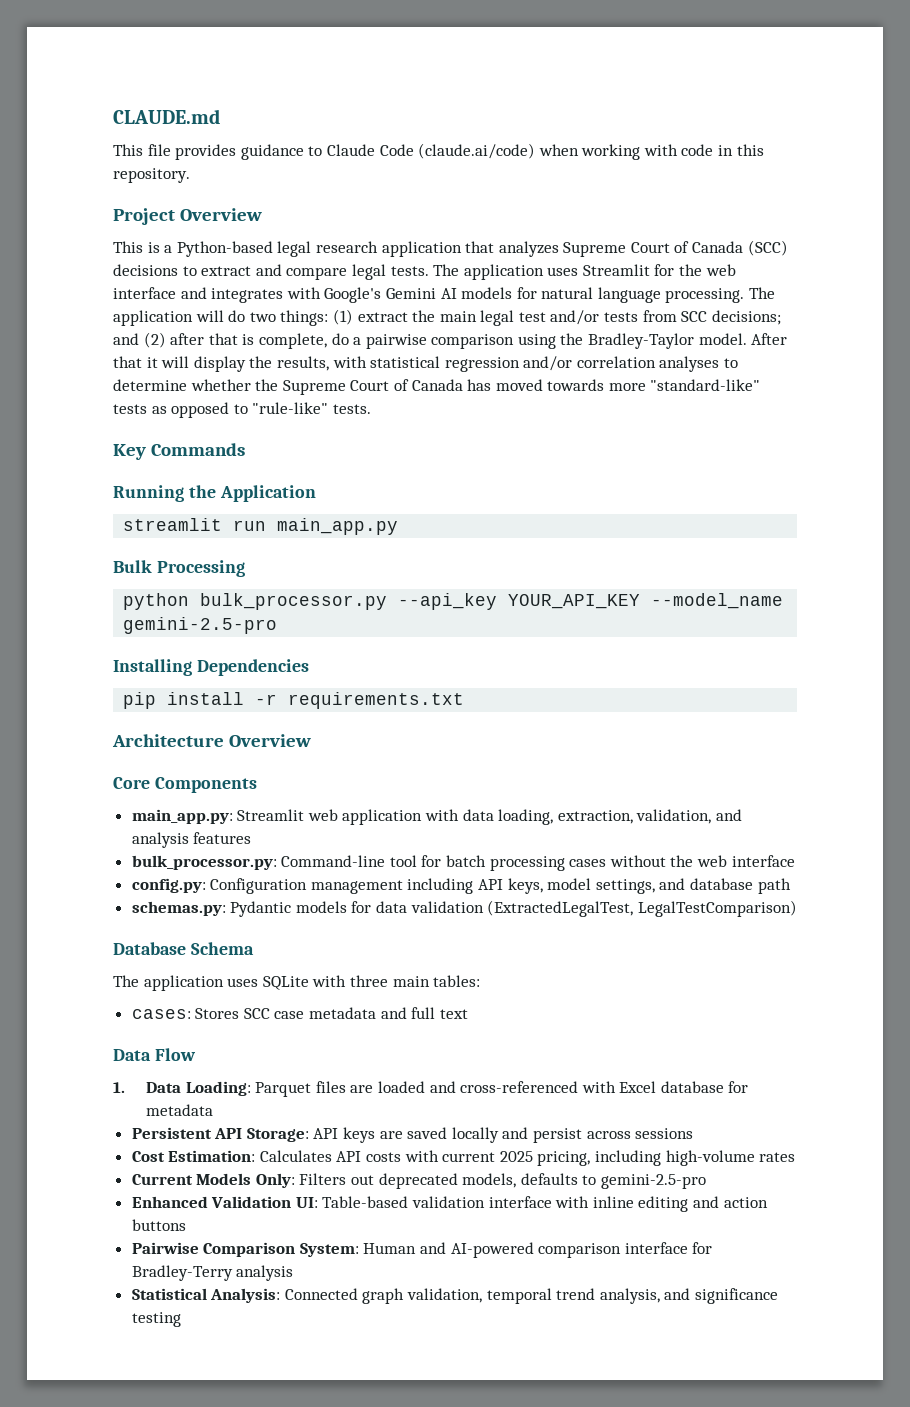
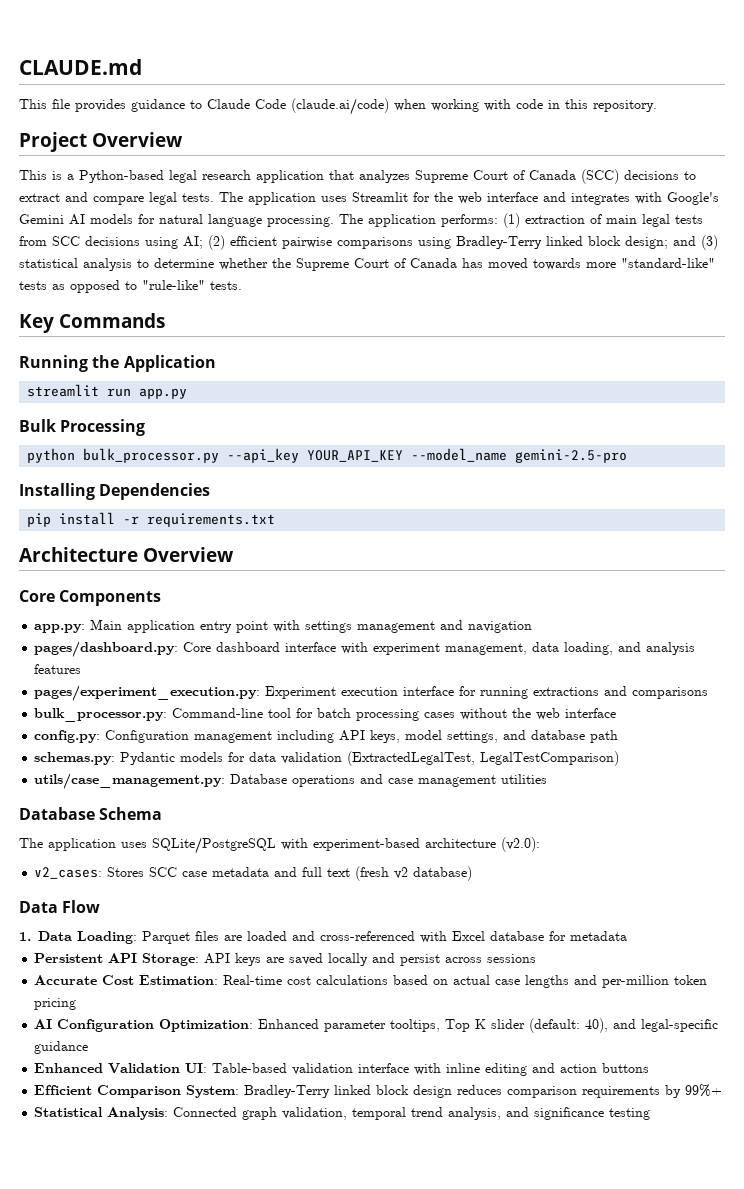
[195,309,781,326] [113,332,788,349] [113,356,720,372] will do two things: (1) extract the main legal test and/or tests from SCC decisions; and (2) after that is complete, do a pairwise comparison using the Bradley-Taylor model. After that it will display the results, with statistical regression and/or correlation analyses -> [441,213,703,228] [19,235,718,250] [19,258,132,271] performs: (1) extraction of main legal tests from SCC decisions using AI; (2) efficient pairwise comparisons using Bradley-Terry linked block design; and (3) statistical analysis
[277,518,399,535] main_app.py -> [139,388,188,399] app.py
[131,809,743,825] [131,832,252,848] main_app.py: Streamlit web application with data loading, extraction, validation, and analysis features -> [34,619,533,633] [34,641,696,657] [34,664,82,674] [34,685,709,701] app.py: Main application entry point with settings management and navigation // pages/dashboard.py: Core dashboard interface with experiment management, data loading, and analysis features // pages/experiment_execution.py: Experiment execution interface for running extractions and comparisons
(797, 908) none -> [34,773,548,789] // utils/case_management.py: Database operations and case management utilities
[262,975,481,990] [131,1009,191,1019] SQLite with three main tables: // cases: -> [152,837,540,854] [34,867,103,879] SQLite/PostgreSQL with experiment-based architecture (v2.0): // v2_cases:
(468, 1014) none -> [355,866,473,881] (fresh v2 database)
(694, 1133) none -> [34,975,98,985] Accurate
[259,1150,796,1166] [131,1173,707,1189] Calculates API costs with current 2025 pricing, including high-volume rates // Current Models Only: Filters out deprecated models, defaults to gemini-2.5-pro -> [223,975,708,988] [34,998,77,1010] [34,1018,719,1033] [34,1041,89,1054] Real-time cost calculations based on actual case lengths and per-million token pricing // AI Configuration Optimization: Enhanced parameter tooltips, Top K slider (default: 40), and legal-specific guidance
[131,1242,199,1254] Pairwise -> [34,1085,93,1095] Efficient
[363,1242,713,1258] [131,1265,294,1281] Human and AI-powered comparison interface for Bradley-Terry analysis -> [244,1084,723,1098] Bradley-Terry linked block design reduces comparison requirements by 99%+

